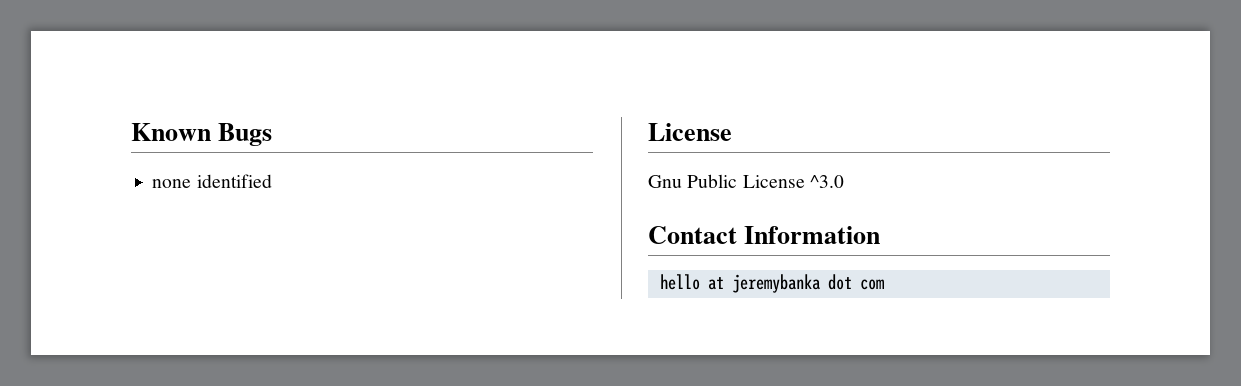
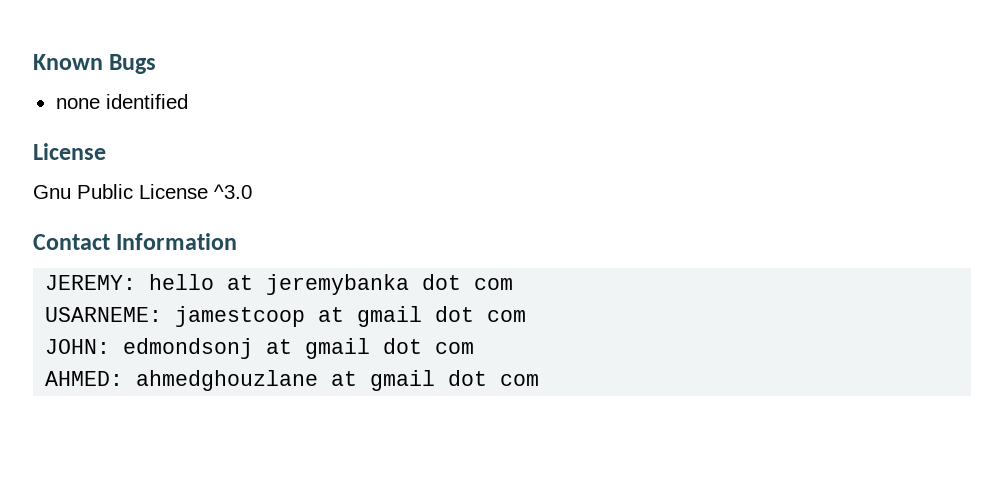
(881, 235) none -> [45,275,137,290] JEREMY:
(884, 284) none -> [45,306,527,327] [45,338,475,359] [45,370,540,391] // USARNEME: jamestcoop at gmail dot com // JOHN: edmondsonj at gmail dot com // AHMED: ahmedghouzlane at gmail dot com

